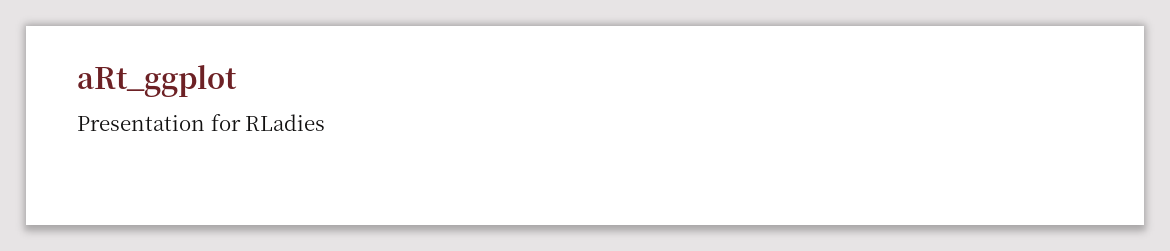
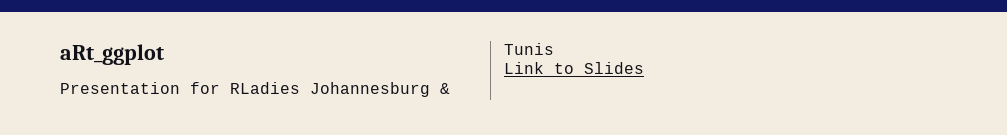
(326, 122) none -> [310,82,450,97] [504,43,554,55] [504,62,644,74] Johannesburg & Tunis // Link to Slides

